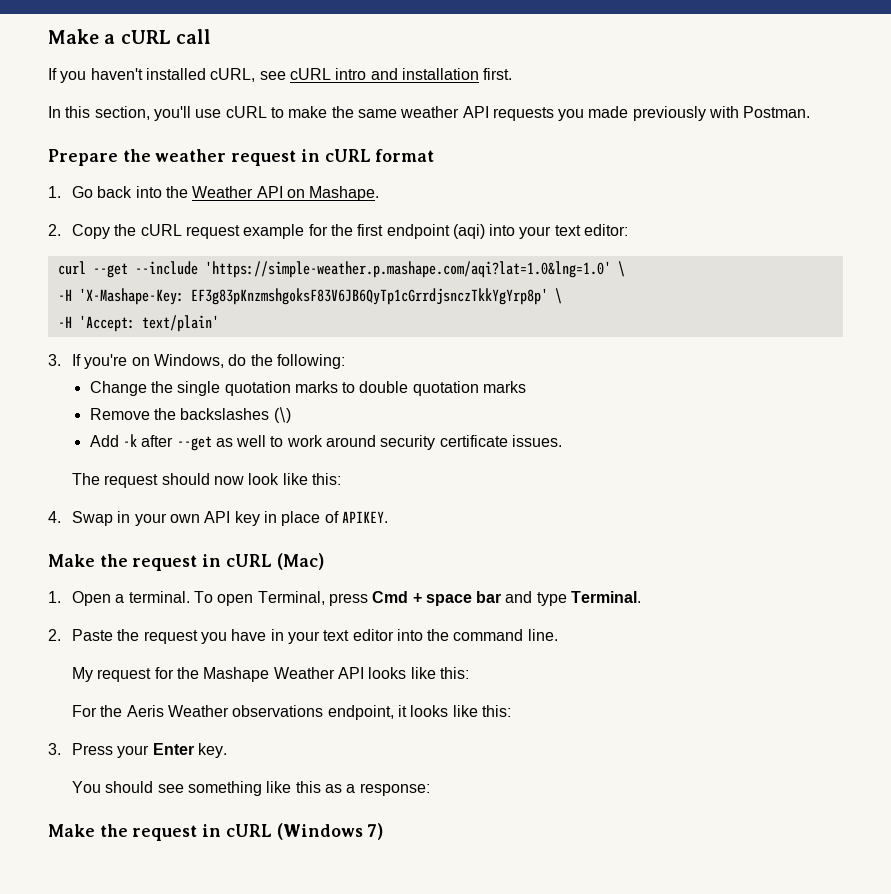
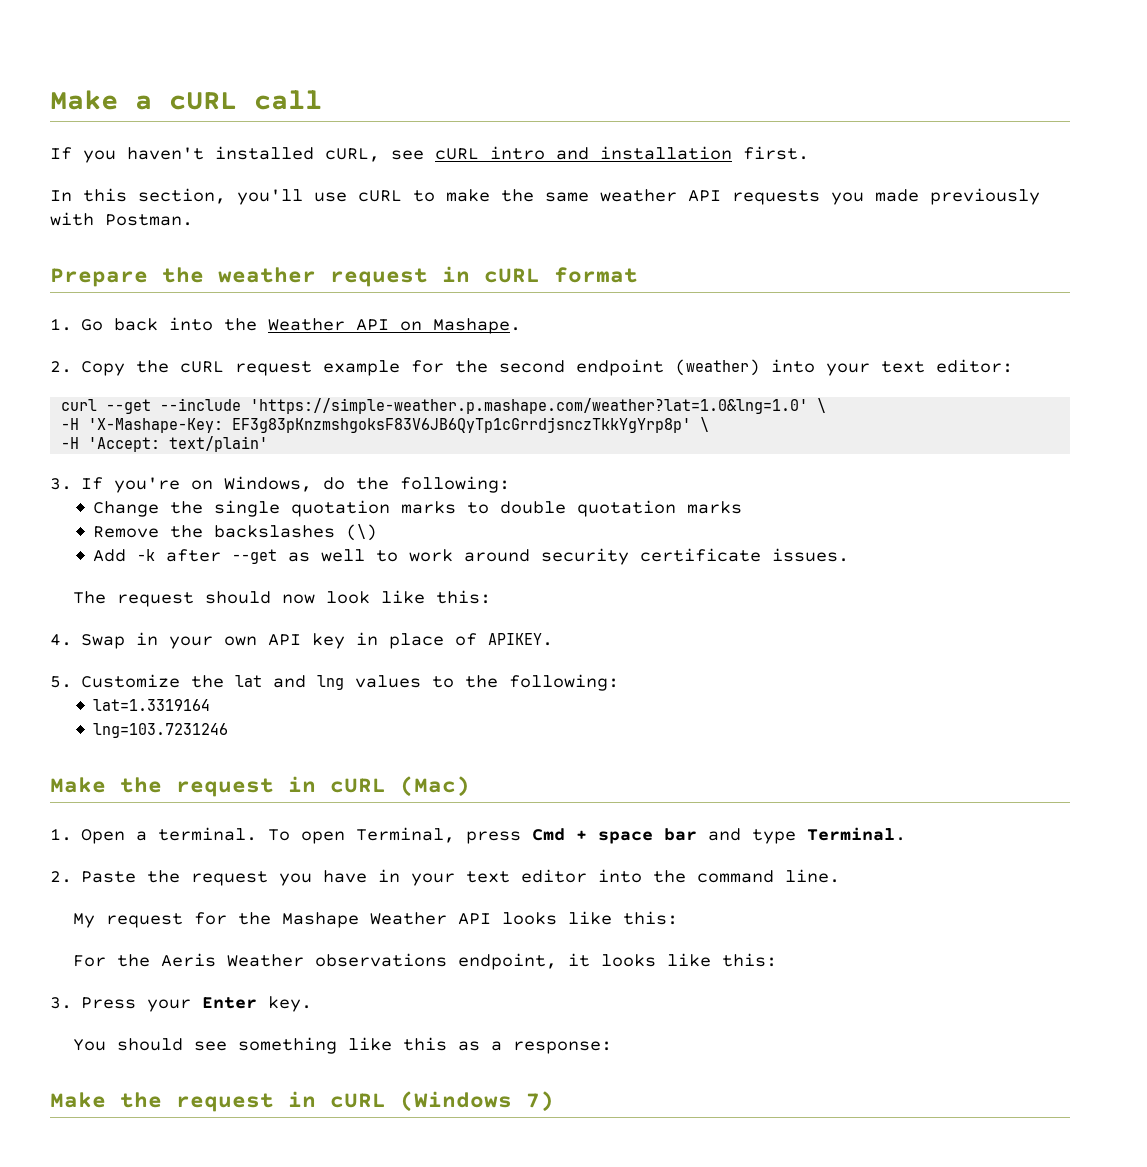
[357,224,485,239] first endpoint (aqi) -> [499,359,761,376] second endpoint (weather)
[204,261,611,278] 'https://simple-weather.p.mashape.com/aqi?lat=1.0&lng=1.0' -> [250,398,809,414] 'https://simple-weather.p.mashape.com/weather?lat=1.0&lng=1.0'
(388, 517) none -> [50,674,620,691] [93,699,211,711] [93,723,229,738] // 5. Customize the lat and lng values to the following: // lat=1.3319164 // lng=103.7231246

